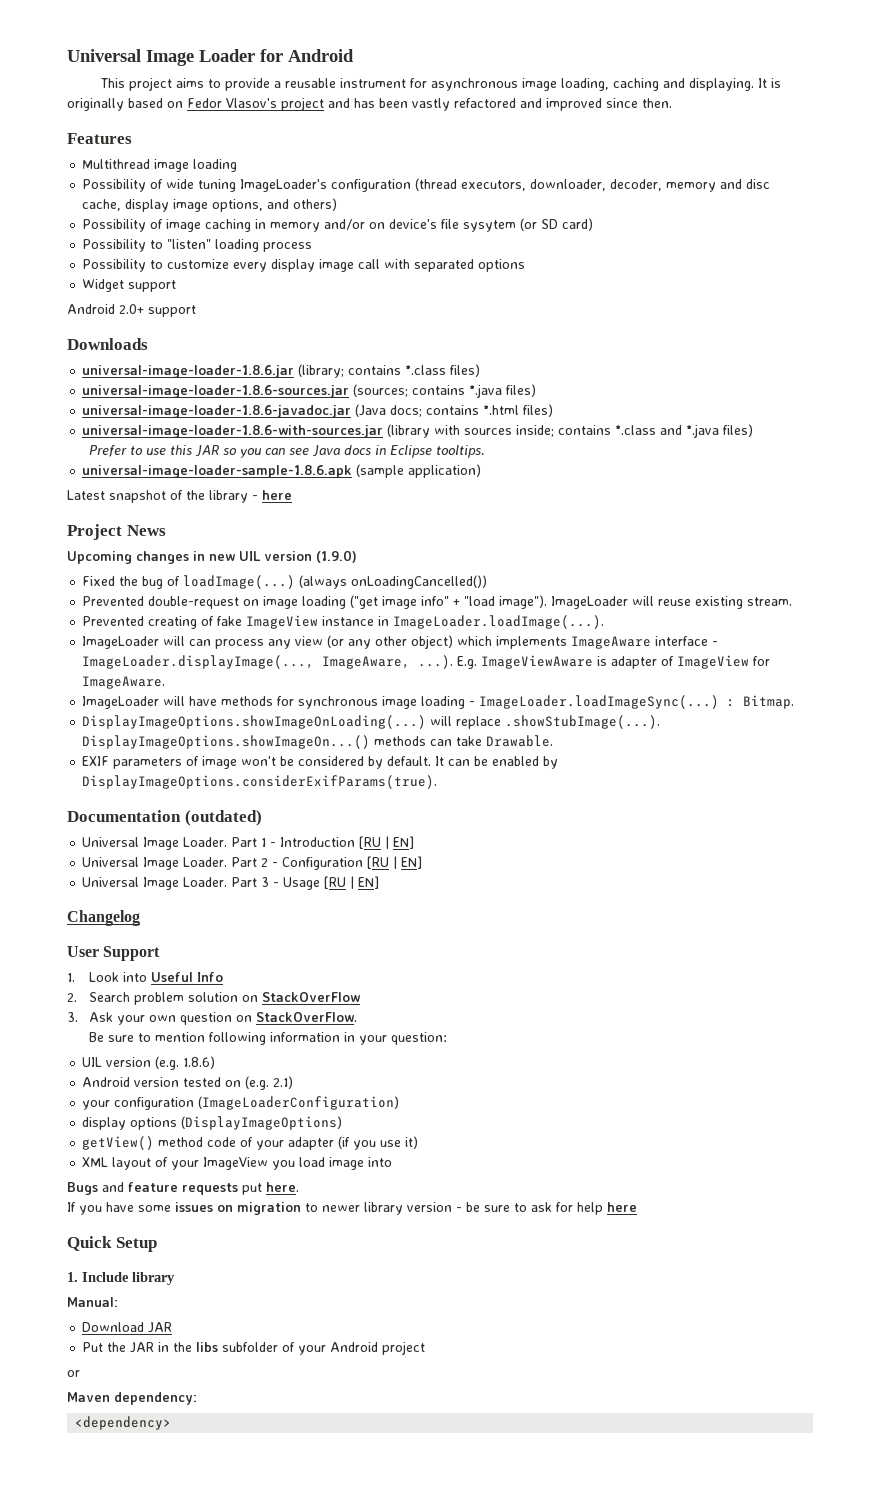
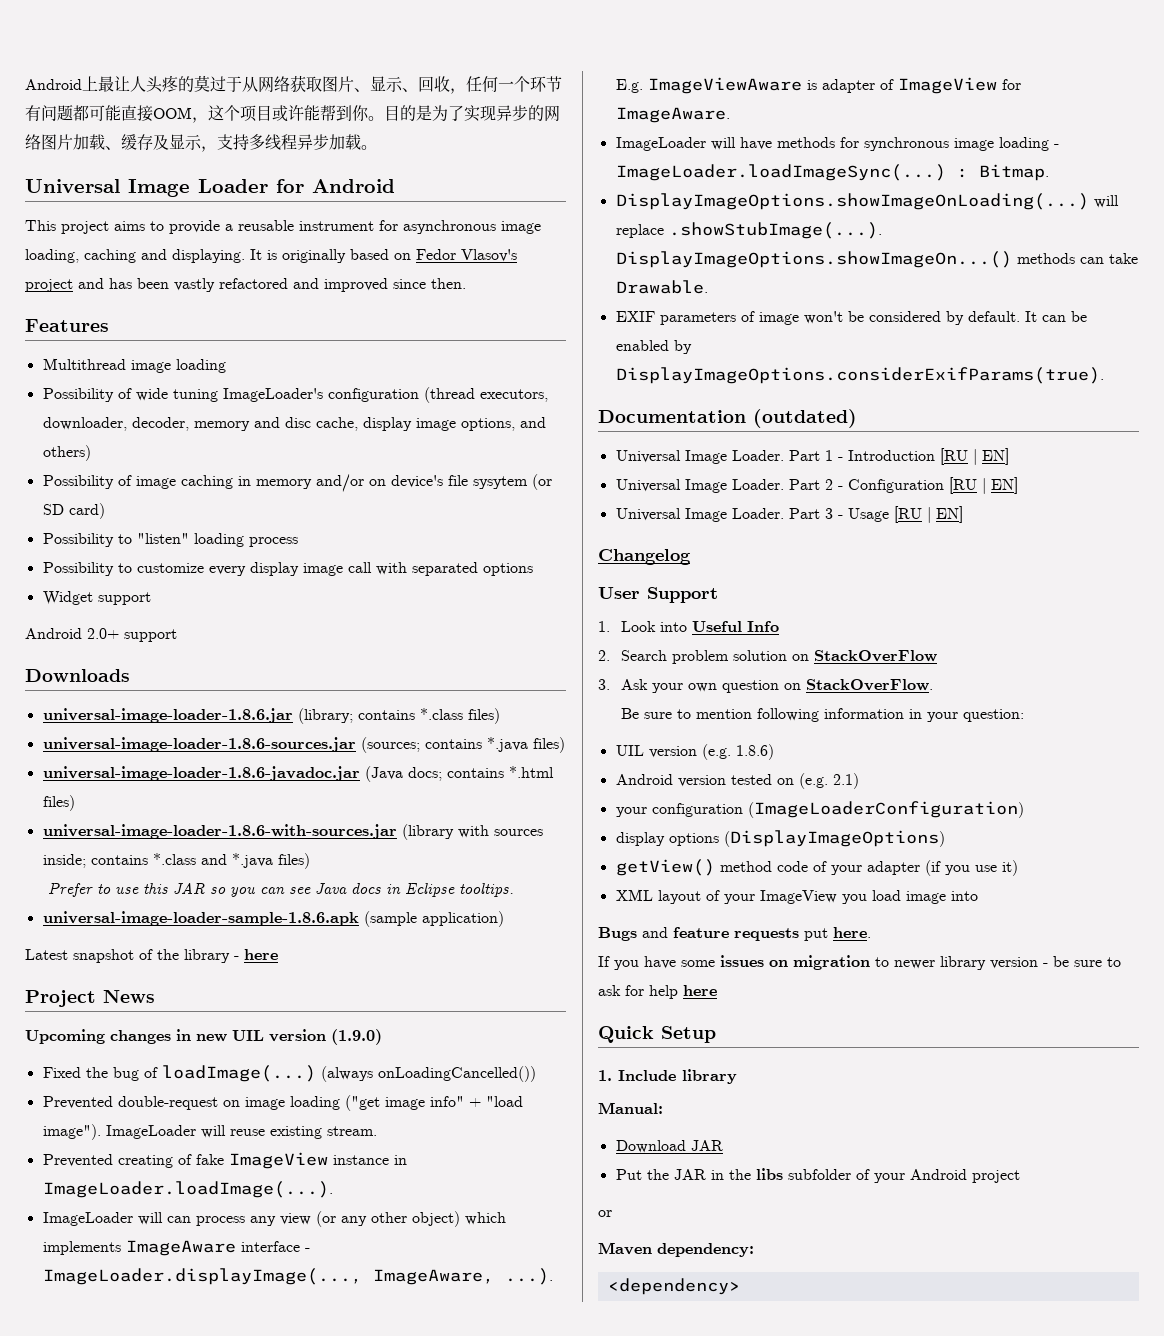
(67, 55) none -> [25,75,562,94] [25,105,560,123] [25,134,377,152] Android上最让人头疼的莫过于从网络获取图片、显示、回收，任何一个环节有问题都可能直接OOM，这个项目或许能帮到你。目的是为了实现异步的网络图片加载、缓存及显示，支持多线程异步加载。 //

